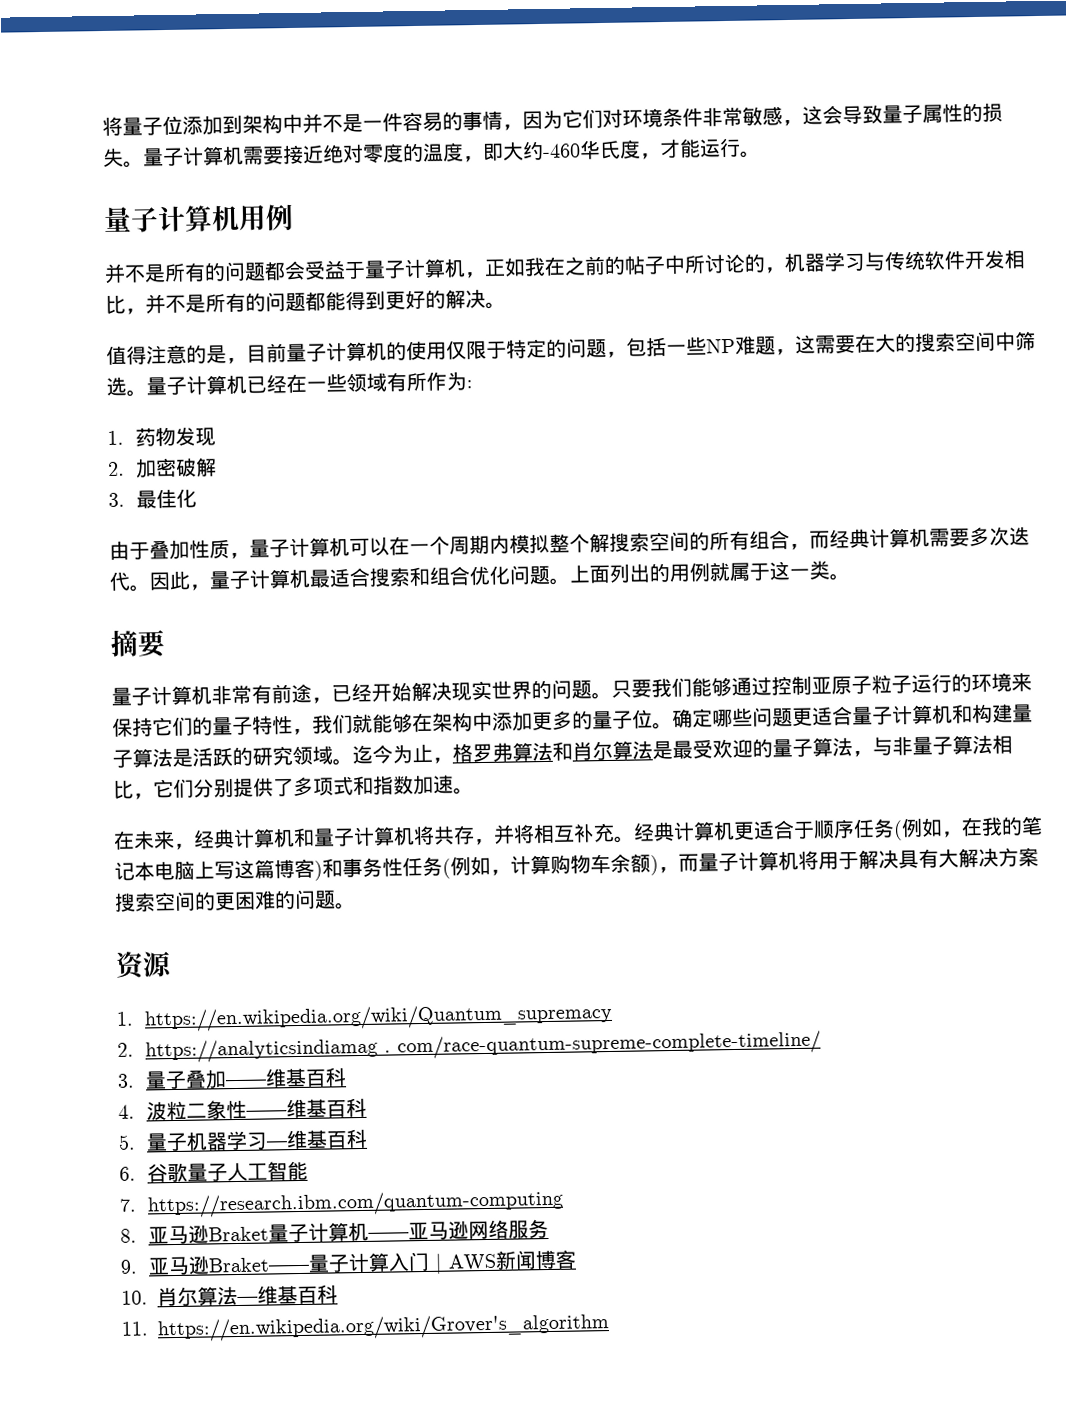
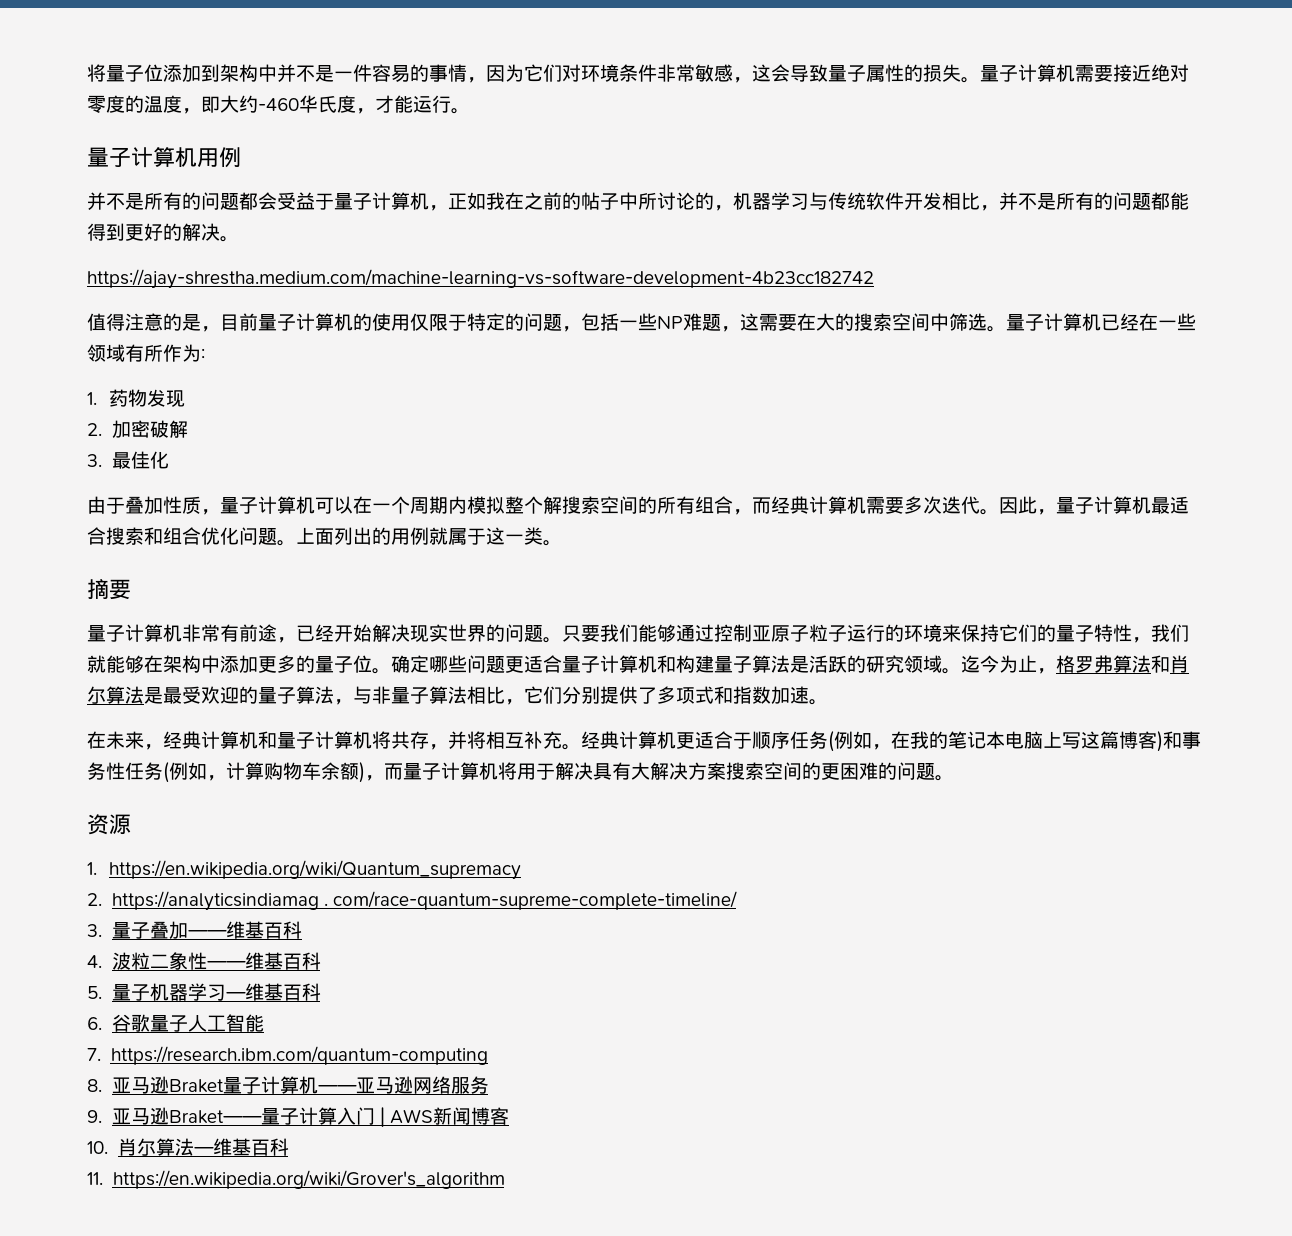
(506, 305) none -> [87,269,874,289] // https://ajay-shrestha.medium.com/machine-learning-vs-software-development-4b23cc182742

